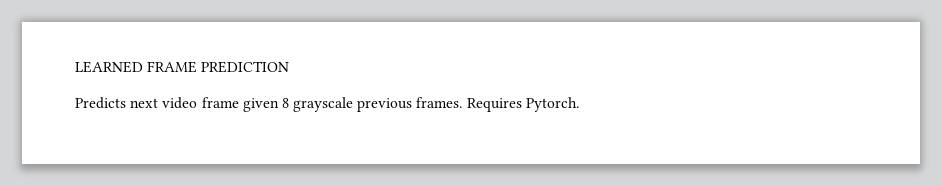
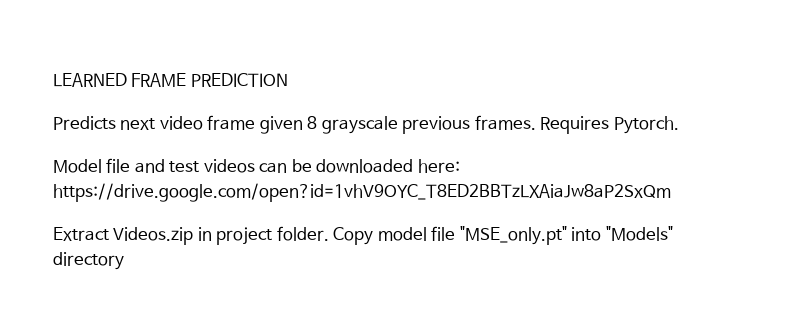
(579, 104) none -> [53,158,460,173] [53,183,671,202] [53,226,673,245] [53,252,124,270] // Model file and test videos can be downloaded here: https://drive.google.com/open?id=1vhV9OYC_T8ED2BBTzLXAiaJw8aP2SxQm // Extract Videos.zip in project folder. Copy model file "MSE_only.pt" into "Models" directory

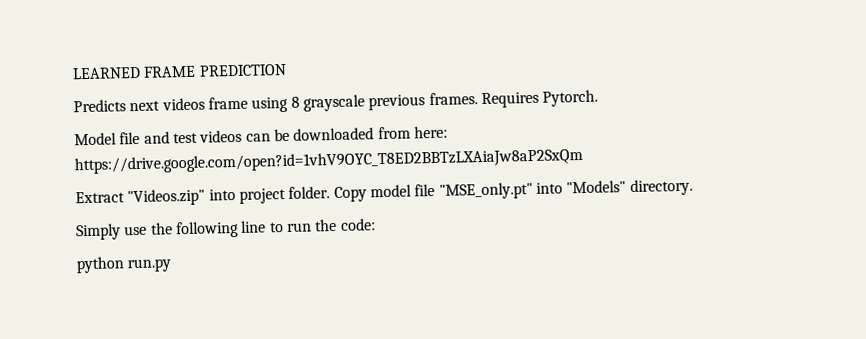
[159,115,303,134] video frame given -> [161,96,289,113] videos frame using
(414, 166) none -> [377,126,411,140] from
[113,227,212,245] Videos.zip in -> [127,188,236,207] "Videos.zip" into
[53,252,124,270] directory -> [629,178,693,197] [76,218,376,241] [76,256,173,274] directory. // Simply use the following line to run the code: // python run.py

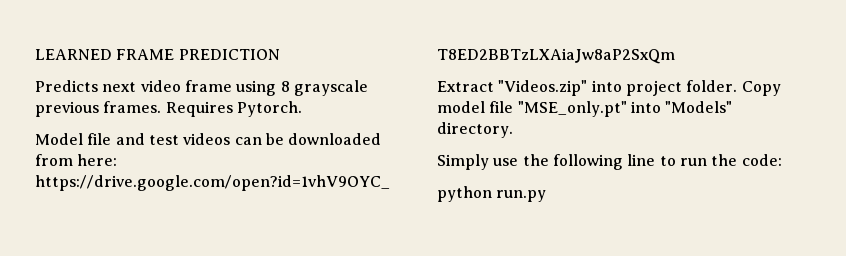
[161,97,205,111] videos -> [140,80,181,92] video

